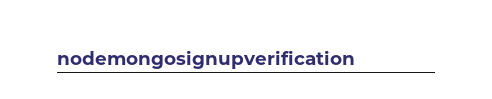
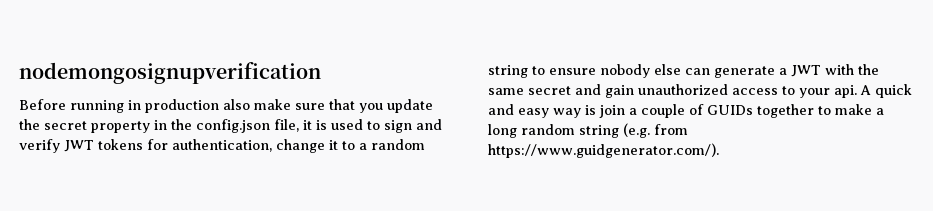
(355, 59) none -> [19,99,433,113] [19,119,442,133] [19,139,425,153] [488,64,879,78] [488,84,912,98] [488,104,884,118] [488,123,688,138] [488,143,719,158] // Before running in production also make sure that you update the secret property in the config.json file, it is used to sign and verify JWT tokens for authentication, change it to a random string to ensure nobody else can generate a JWT with the same secret and gain unauthorized access to your api. A quick and easy way is join a couple of GUIDs together to make a long random string (e.g. from https://www.guidgenerator.com/).

